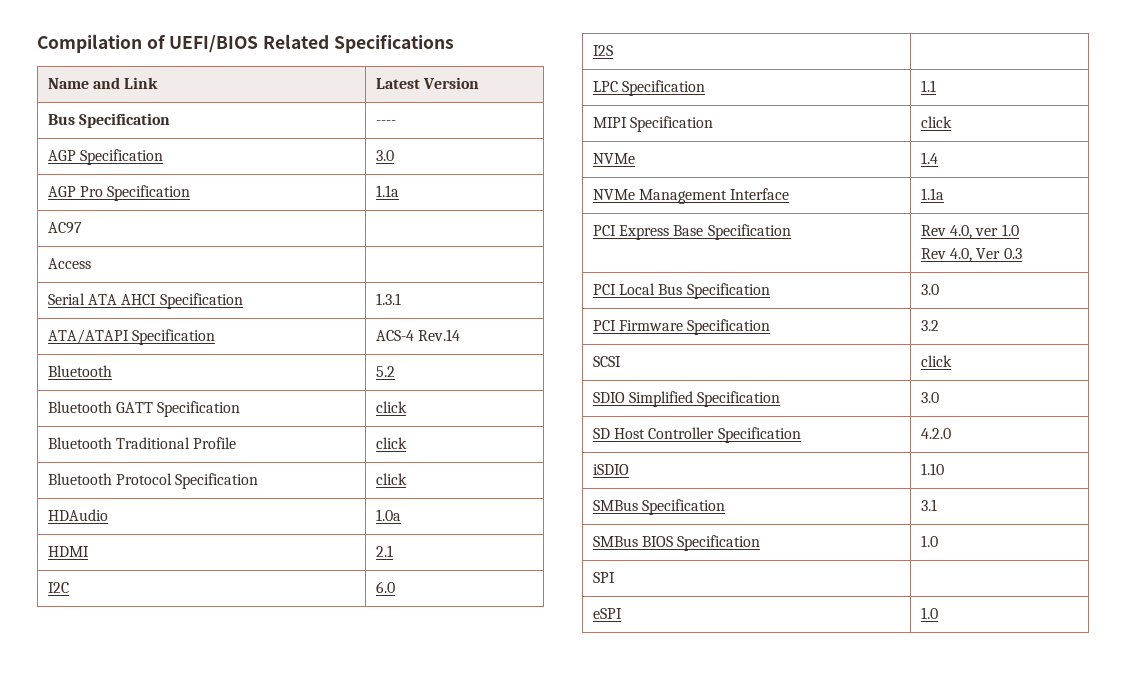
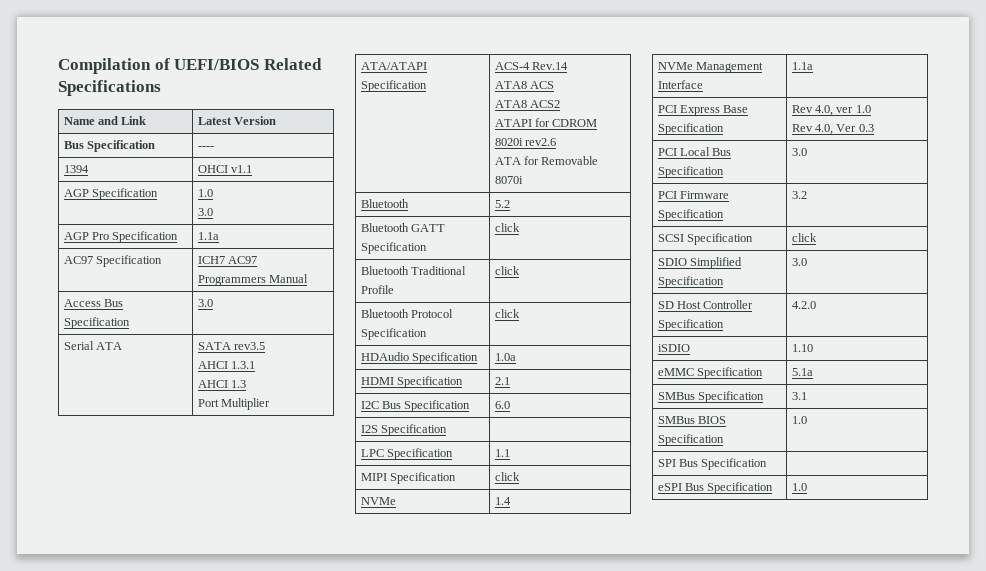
(396, 122) none -> [63,165,89,173] [197,165,253,173] // 1394 | OHCI v1.1
(163, 157) none -> [197,189,213,197] 1.0 //
[47,258,91,269] [47,293,243,309] [375,293,401,305] [47,329,215,345] [375,329,460,341] | // Access | // Serial ATA AHCI Specification | 1.3.1 // ATA/ATAPI Specification | ACS-4 Rev.14 -> [96,255,163,267] [197,256,258,264] [197,274,309,286] [63,299,124,307] [63,317,130,329] [197,299,213,307] [63,341,123,350] [197,342,266,350] [197,361,256,369] [197,380,247,388] [197,398,271,410] [360,62,427,70] [360,80,427,92] [494,62,569,70] [494,81,555,89] [494,100,561,108] [494,118,598,127] [494,138,557,146] [494,156,599,165] [494,176,523,184] Specification | ICH7 AC97 Programmers Manual // Access Bus Specification | 3.0 // Serial ATA | SATA rev3.5 // AHCI 1.3.1 // AHCI 1.3 // Port Multiplier // ATA/ATAPI Specification | ACS-4 Rev.14 // ATA8 ACS // ATA8 ACS2 // ATAPI for CDROM 8020i rev2.6 // ATA for Removable 8070i
(108, 515) none -> [412,352,479,364] Specification
(89, 551) none -> [397,376,464,388] Specification
(69, 587) none -> [382,400,471,412] Bus Specification
(613, 50) none -> [381,424,448,436] Specification
(621, 361) none -> [687,233,754,245] Specification
(944, 469) none -> [657,367,764,379] [791,368,813,376] // eMMC Specification | 5.1a
(615, 577) none -> [679,458,768,470] Bus Specification
(622, 613) none -> [685,482,774,494] Bus Specification

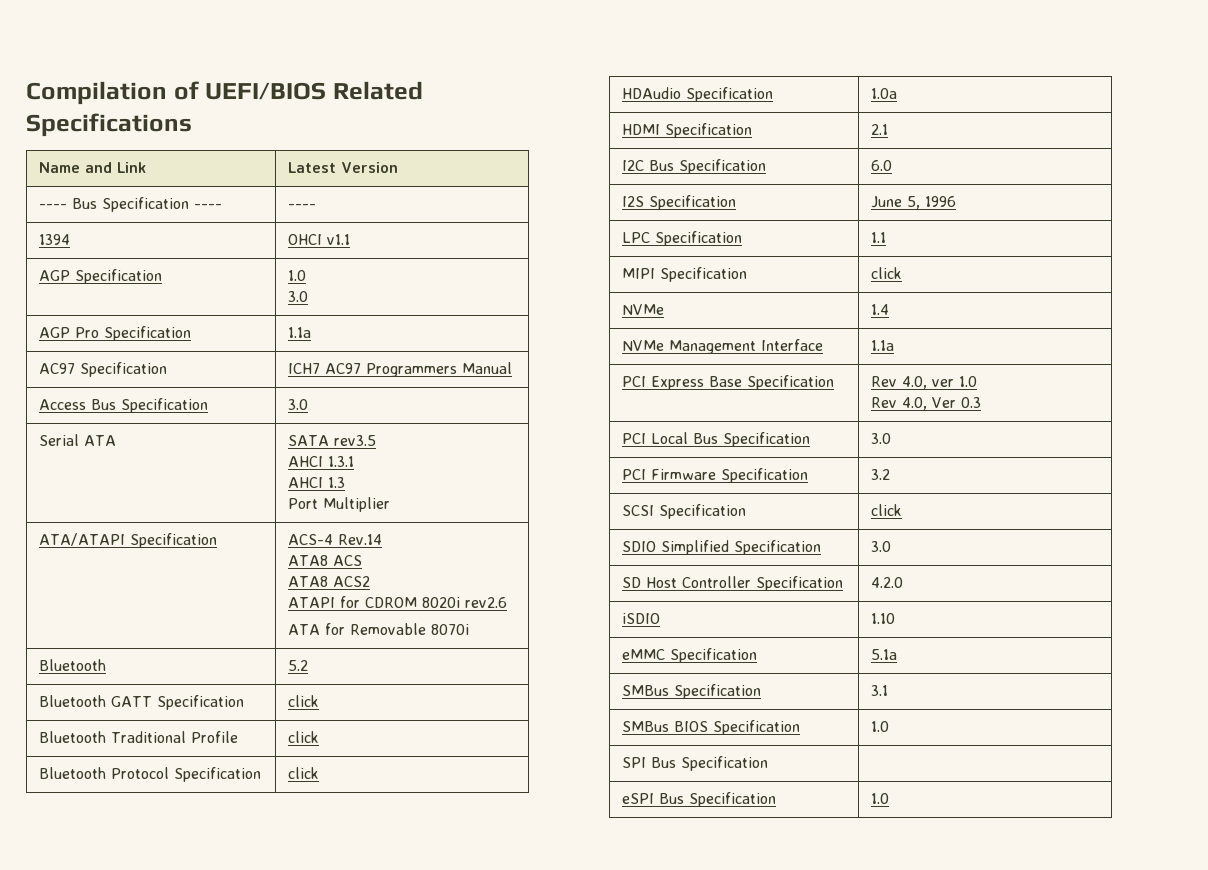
[63,140,156,152] Bus Specification -> [38,197,222,212] ---- Bus Specification ----
(448, 430) none -> [870,196,956,209] June 5, 1996

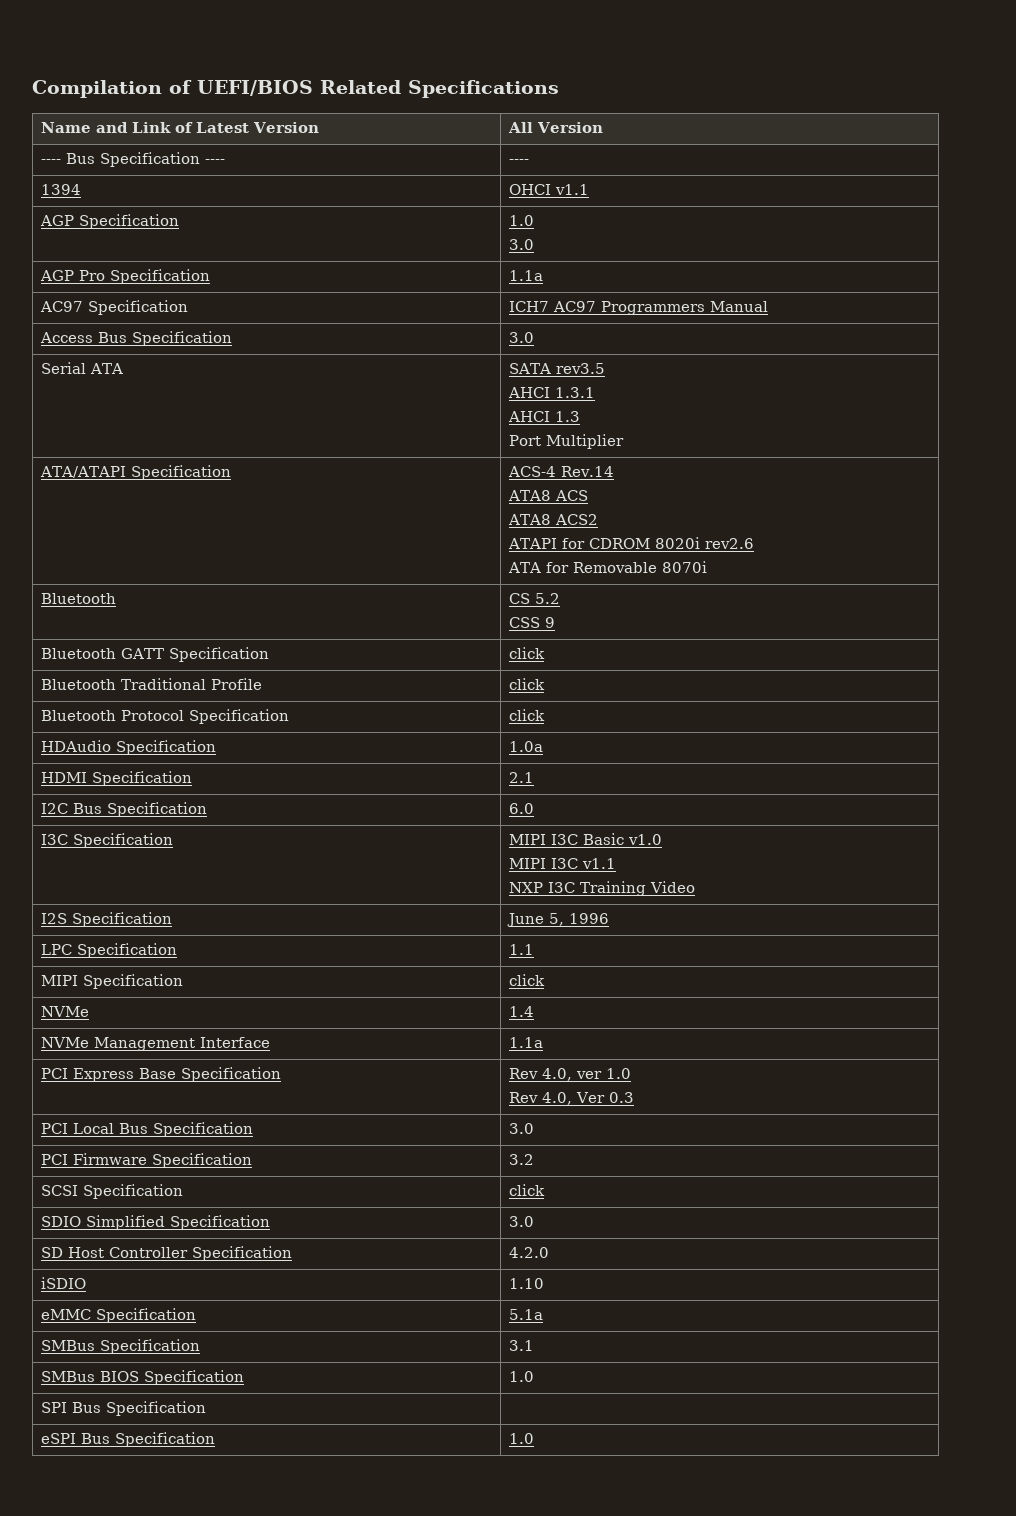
[287,162,336,173] | Latest -> [174,122,319,133] [507,122,533,133] of Latest Version | All
(106, 665) none -> [508,593,530,604] CS
(308, 665) none -> [508,617,555,628] // CSS 9
(892, 165) none -> [40,833,173,848] [508,833,662,845] [508,858,616,869] [508,881,695,896] // I3C Specification | MIPI I3C Basic v1.0 // MIPI I3C v1.1 // NXP I3C Training Video

